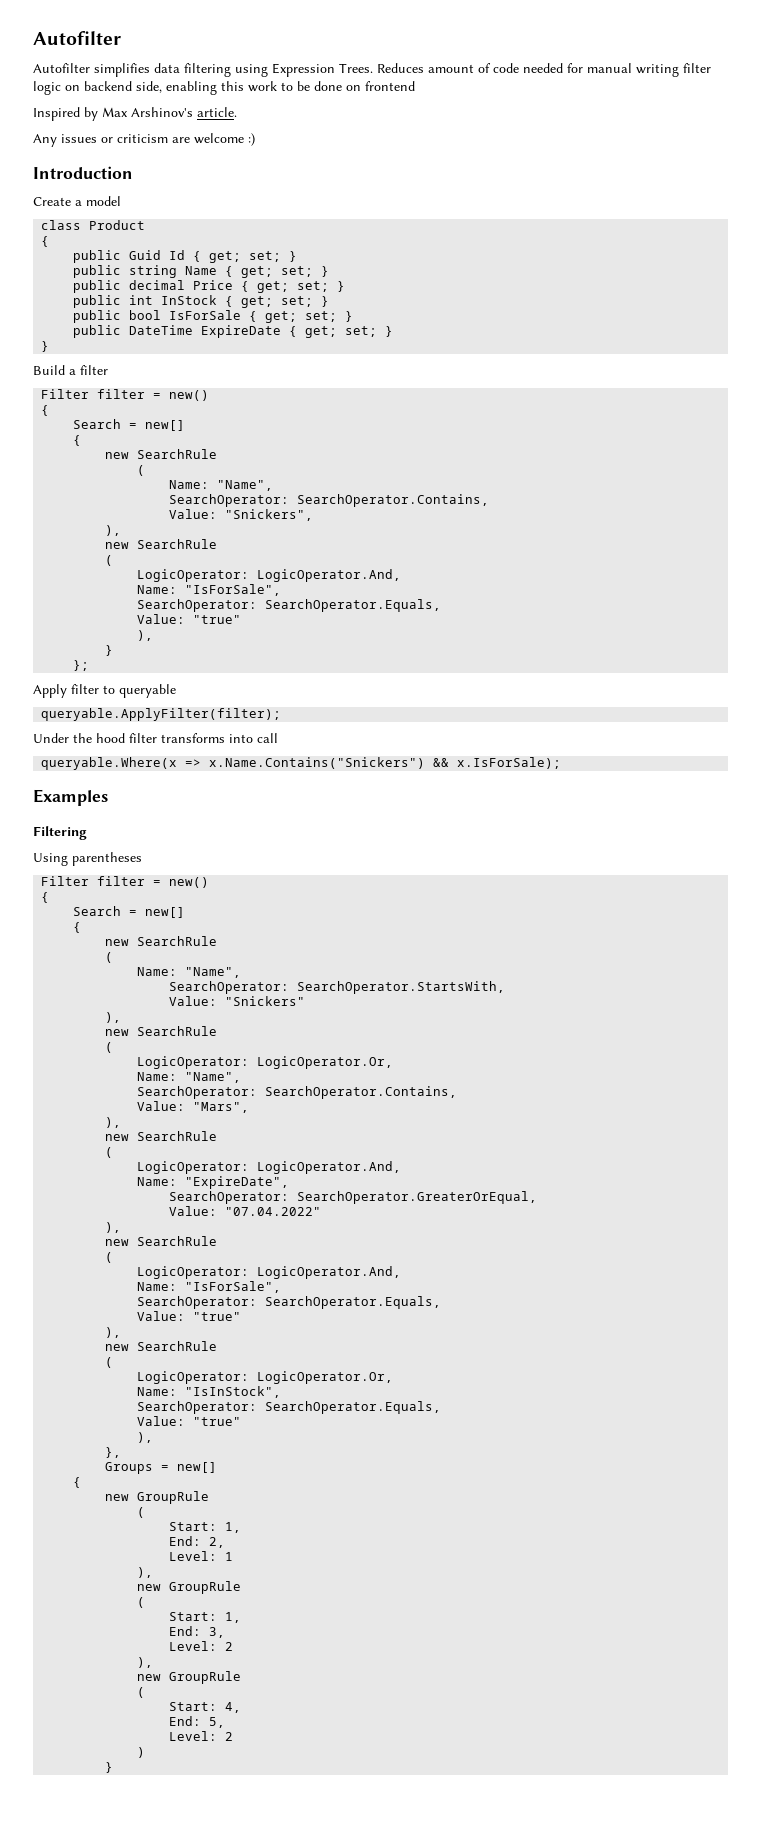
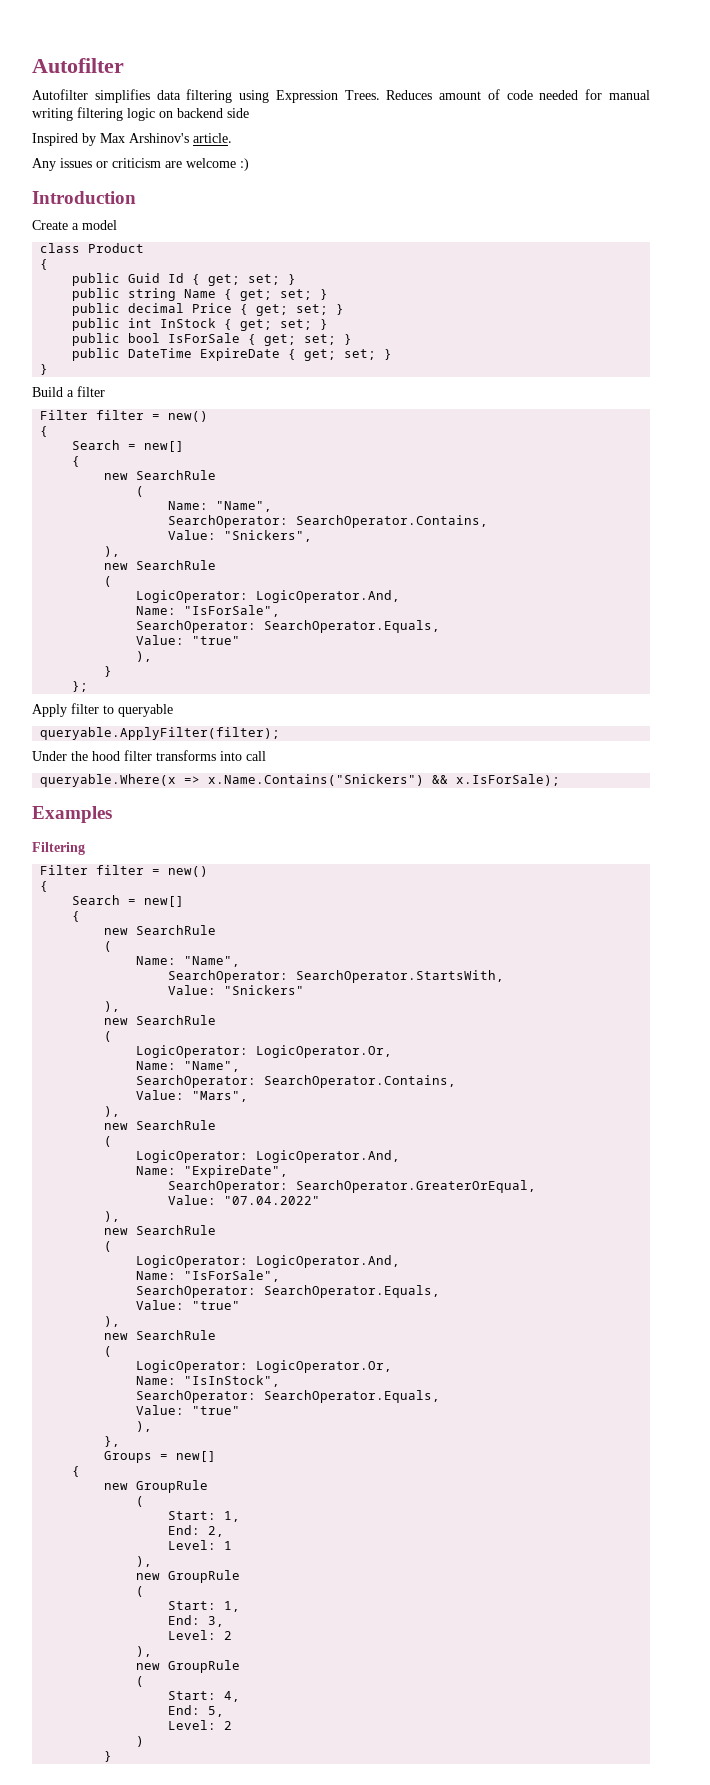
[683,63,711,73] filter -> [77,107,123,121] filtering
[136,81,415,95] side, enabling this work to be done on frontend -> [227,108,249,118] side
[33,852,142,866] // Using parentheses -> (85, 848) none

